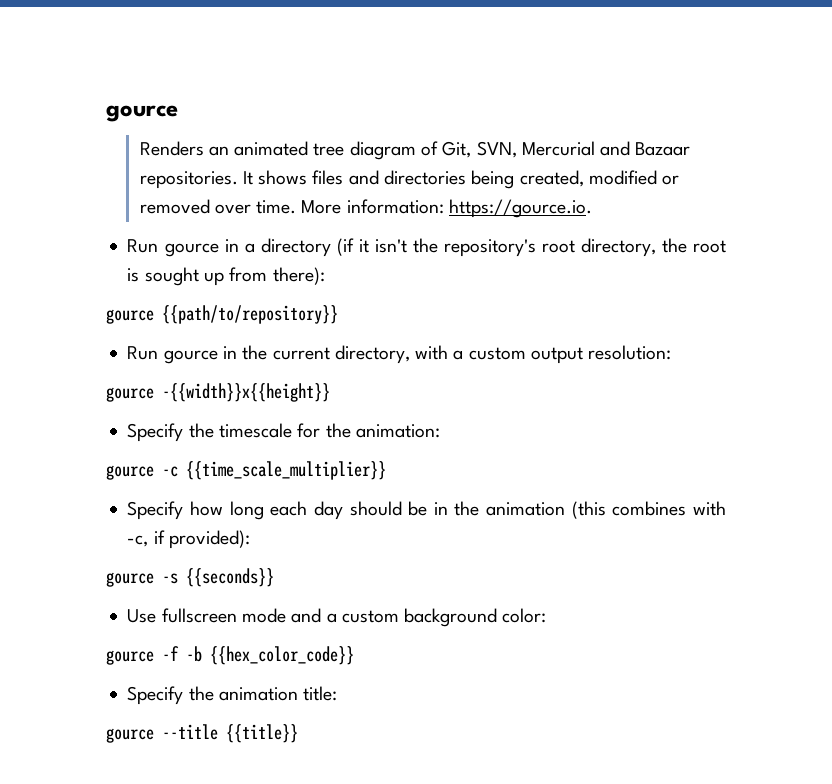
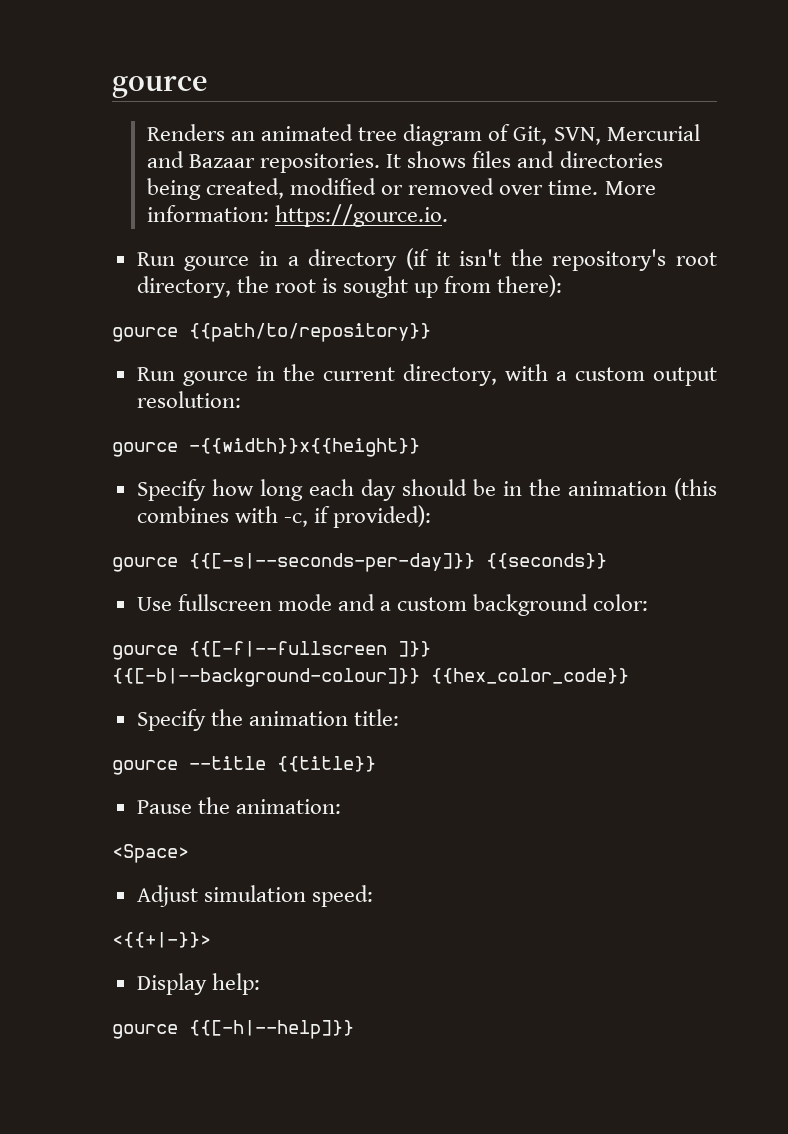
[127,423,440,442] [106,461,386,480] // Specify the timescale for the animation: // gource -c {{time_scale_multiplier}} -> (420, 447) none
[162,573,178,584] -s -> [189,553,475,572] {{[-s|--seconds-per-day]}}
[162,646,202,662] -f -b -> [189,641,431,657] [112,668,420,687] {{[-f|--fullscreen ]}} {{[-b|--background-colour]}}
(298, 733) none -> [136,797,341,814] [112,844,189,863] [136,885,373,907] [112,932,211,948] [136,973,260,995] [112,1020,354,1039] // Pause the animation: // <Space> // Adjust simulation speed: // <{{+|-}}> // Display help: // gource {{[-h|--help]}}

